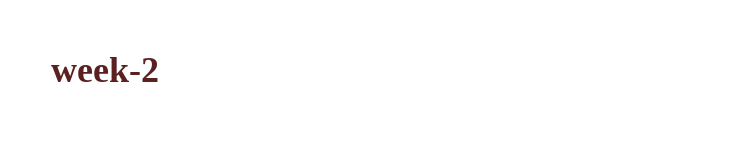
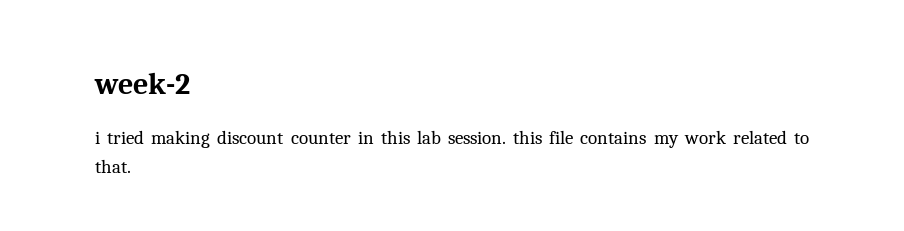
(159, 69) none -> [95,130,809,148] [95,159,131,173] // i tried making discount counter in this lab session. this file contains my work related to that.

